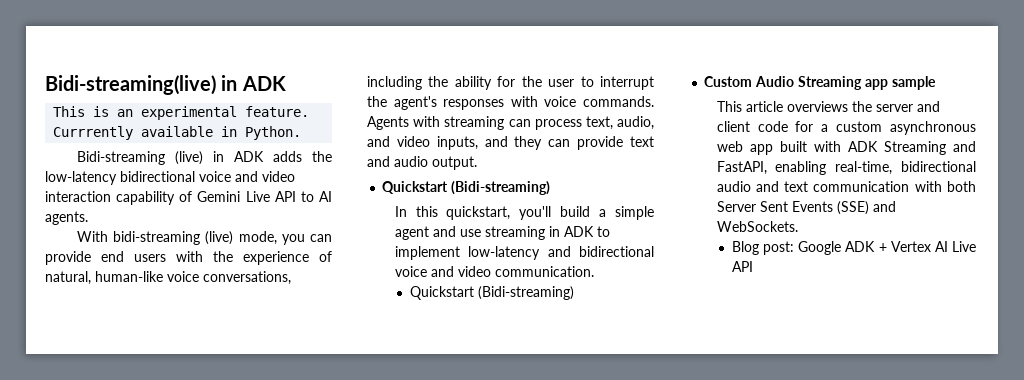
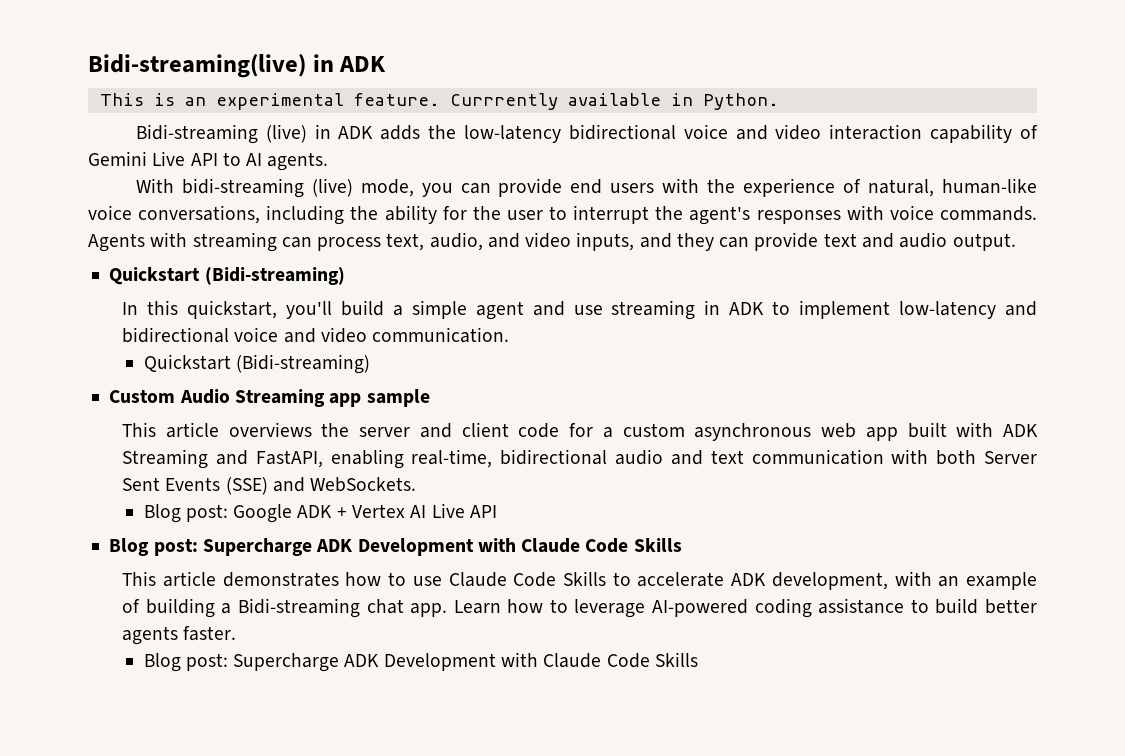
(754, 266) none -> [109,538,682,556] [122,571,1037,590] [122,598,1037,618] [122,626,237,645] [143,652,698,672] // Blog post: Supercharge ADK Development with Claude Code Skills // This article demonstrates how to use Claude Code Skills to accelerate ADK development, with an example of building a Bidi-streaming chat app. Learn how to leverage AI-powered coding assistance to build better agents faster. // Blog post: Supercharge ADK Development with Claude Code Skills

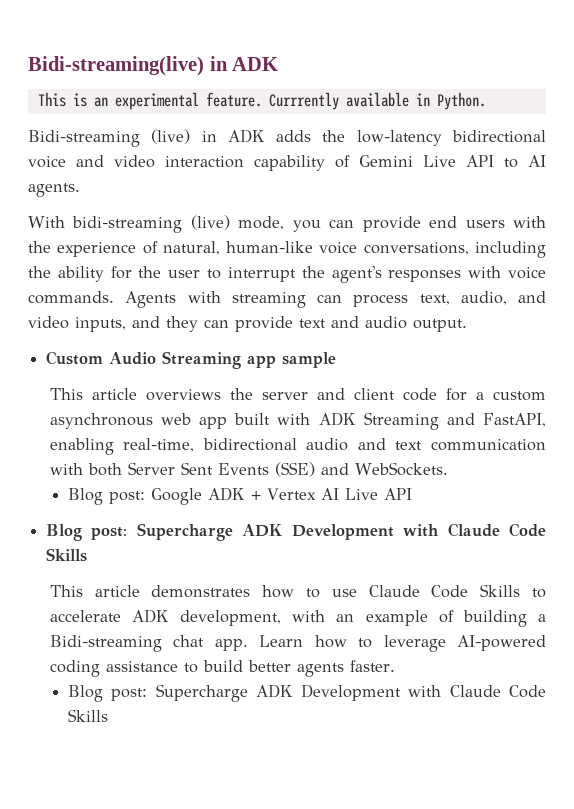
[109,267,345,285] [122,300,1037,320] [122,327,510,343] [143,354,370,374] // Quickstart (Bidi-streaming) // In this quickstart, you'll build a simple agent and use streaming in ADK to implement low-latency and bidirectional voice and video communication. // Quickstart (Bidi-streaming) -> (467, 325) none

